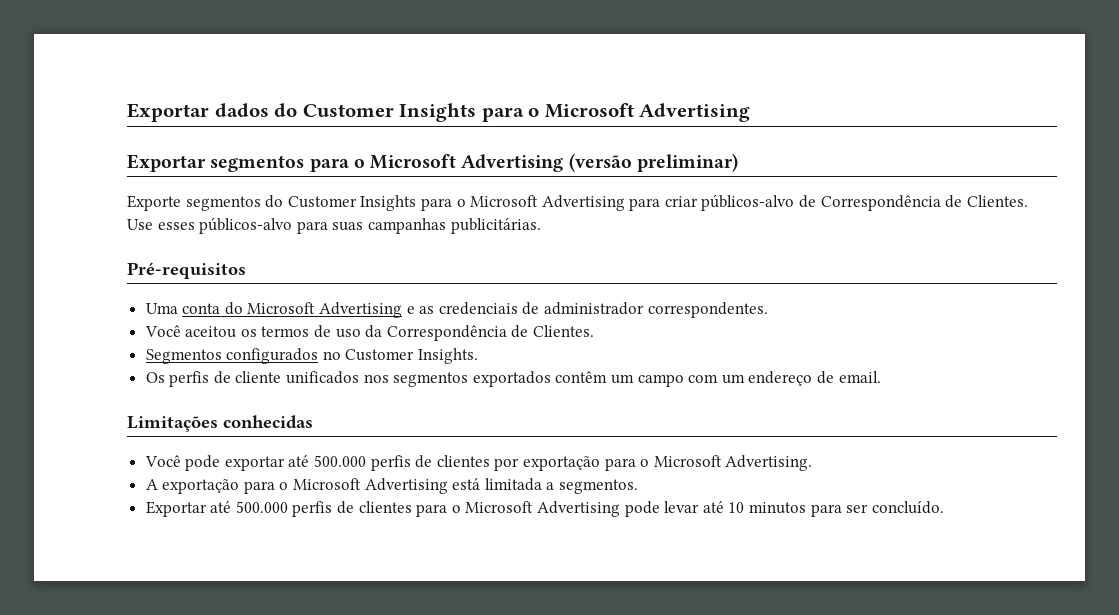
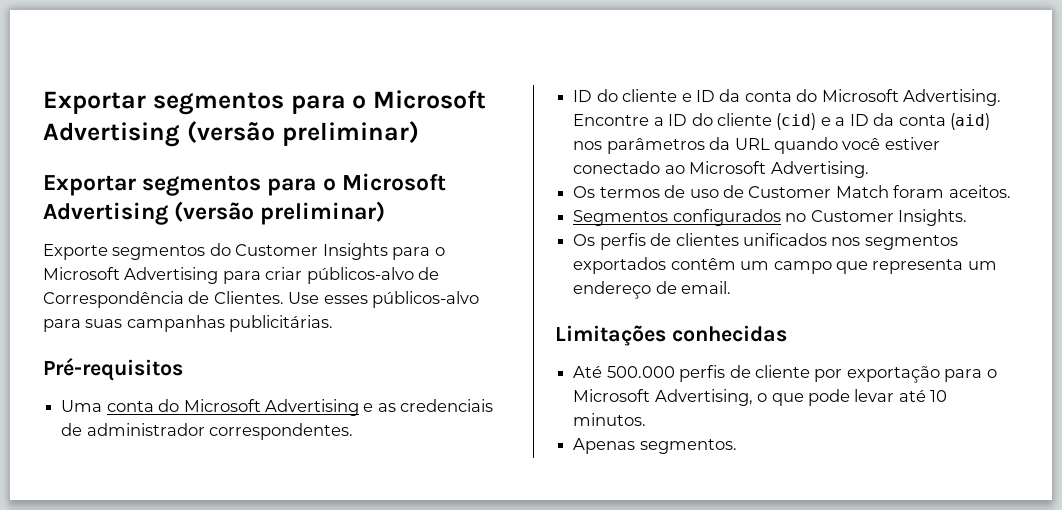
[127,103,751,122] Exportar dados do Customer Insights para o Microsoft Advertising -> [43,90,486,115] [43,121,419,147] Exportar segmentos para o Microsoft Advertising (versão preliminar)
[144,325,595,341] Você aceitou os termos de uso da Correspondência de Clientes. -> [573,89,1002,106] [573,113,991,130] [573,137,940,154] [573,161,869,178] [573,185,1011,198] ID do cliente e ID da conta do Microsoft Advertising. Encontre a ID do cliente (cid) e a ID da conta (aid) nos parâmetros da URL quando você estiver conectado ao Microsoft Advertising. // Os termos de uso de Customer Match foram aceitos.
[235,371,282,383] cliente -> [675,233,739,246] clientes
[688,374,719,383] com -> [835,259,964,274] que representa
[144,455,490,471] Você pode exportar até 500.000 perfis de clientes -> [573,365,810,382] Até 500.000 perfis de cliente
[725,455,813,471] [145,478,639,494] [145,501,944,517] Advertising. // A exportação para o Microsoft Advertising está limitada a segmentos. // Exportar até 500.000 perfis de clientes para o Microsoft Advertising pode levar até 10 minutos para ser concluído. -> [654,389,948,406] [573,413,647,426] [573,438,737,454] Advertising, o que pode levar até 10 minutos. // Apenas segmentos.

